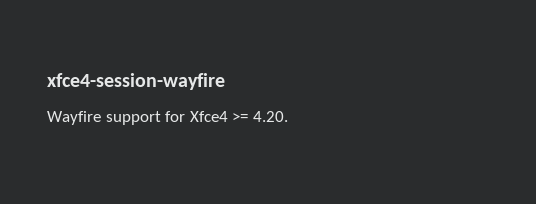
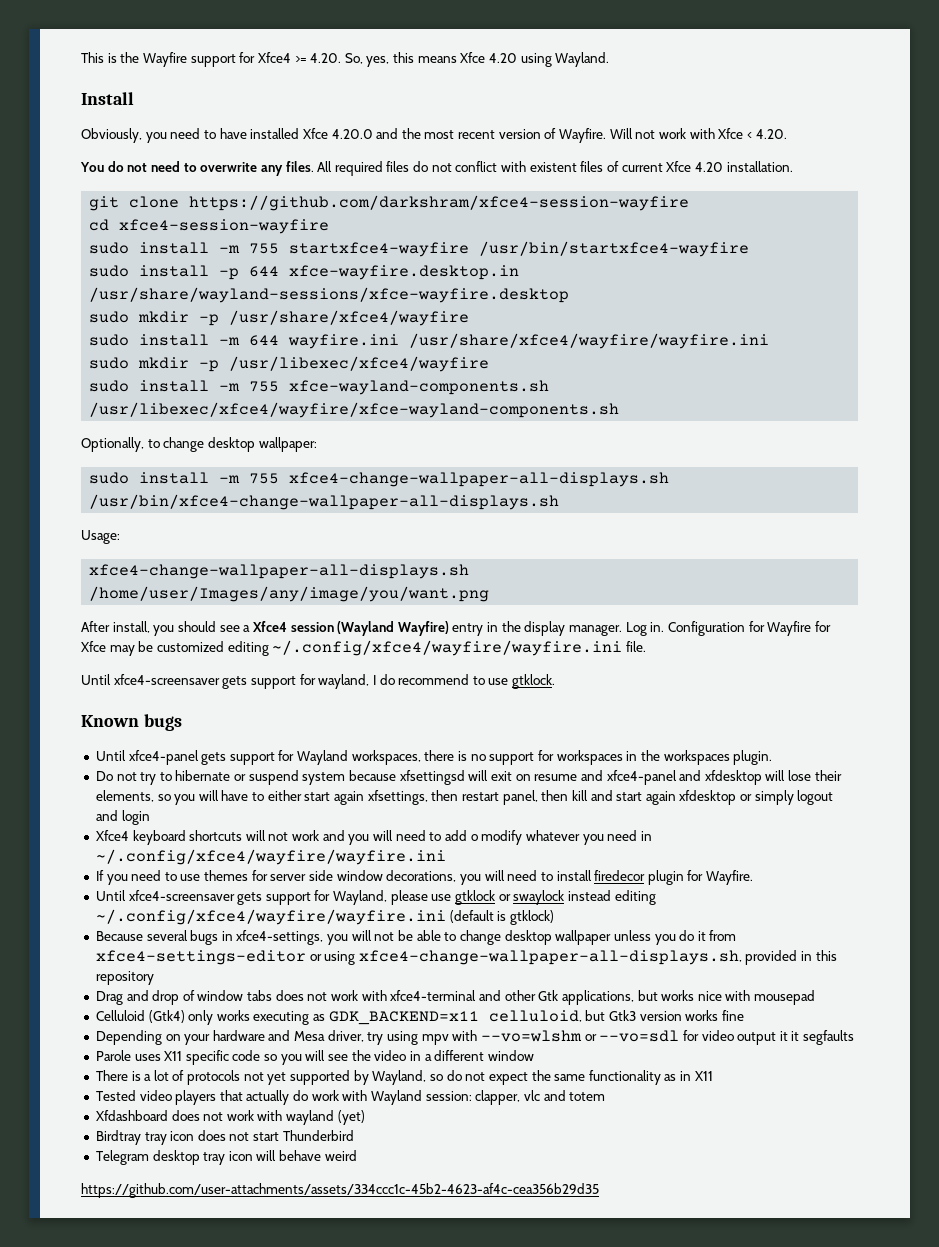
[47,73,225,90] xfce4-session-wayfire // -> [81,52,140,63] This is the
(288, 116) none -> [344,52,610,67] [81,92,134,105] [81,128,787,143] [80,161,793,176] [89,195,690,211] [89,219,330,234] [89,241,750,257] [89,265,520,280] [89,287,570,303] [89,310,470,326] [89,333,770,349] [89,356,490,372] [89,380,550,395] [89,402,620,418] [81,437,317,452] [89,472,670,487] [89,494,560,510] [81,530,120,544] [89,564,470,579] [89,586,490,602] [81,621,831,636] [81,640,646,656] [81,674,556,689] [81,714,182,731] [95,750,773,765] [95,770,842,785] [95,790,834,805] [95,810,150,825] [95,830,652,845] [95,849,446,865] [95,870,754,885] [95,890,656,905] [95,909,554,925] [95,930,737,945] [95,950,837,965] [95,971,154,985] [95,990,816,1005] [95,1010,744,1025] [95,1030,855,1045] [95,1050,534,1065] [95,1070,713,1085] [95,1090,606,1105] [95,1110,365,1125] [95,1130,354,1145] [95,1150,357,1165] [81,1183,599,1198] So, yes, this means Xfce 4.20 using Wayland. // Install // Obviously, you need to have installed Xfce 4.20.0 and the most recent version of Wayfire. Will not work with Xfce < 4.20. // You do not need to overwrite any files. All required files do not conflict with existent files of current Xfce 4.20 installation. // git clone https://github.com/darkshram/xfce4-session-wayfire // cd xfce4-session-wayfire // sudo install -m 755 startxfce4-wayfire /usr/bin/startxfce4-wayfire // sudo install -p 644 xfce-wayfire.desktop.in /usr/share/wayland-sessions/xfce-wayfire.desktop // sudo mkdir -p /usr/share/xfce4/wayfire // sudo install -m 644 wayfire.ini /usr/share/xfce4/wayfire/wayfire.ini // sudo mkdir -p /usr/libexec/xfce4/wayfire // sudo install -m 755 xfce-wayland-components.sh /usr/libexec/xfce4/wayfire/xfce-wayland-components.sh // Optionally, to change desktop wallpaper: // sudo install -m 755 xfce4-change-wallpaper-all-displays.sh /usr/bin/xfce4-change-wallpaper-all-displays.sh // Usage: // xfce4-change-wallpaper-all-displays.sh /home/user/Images/any/image/you/want.png // After install, you should see a Xfce4 session (Wayland Wayfire) entry in the display manager. Log in. Configuration for Wayfire for Xfce may be customized editing ~/.config/xfce4/wayfire/wayfire.ini file. // Until xfce4-screensaver gets support for wayland, I do recommend to use gtklock. // Known bugs // Until xfce4-panel gets support for Wayland workspaces, there is no support for workspaces in the workspaces plugin. // Do not try to hibernate or suspend system because xfsettingsd will exit on resume and xfce4-panel and xfdesktop will lose their elements, so you will have to either start again xfsettings, then restart panel, then kill and start again xfdesktop or simply logout and login // Xfce4 keyboard shortcuts will not work and you will need to add o modify whatever you need in ~/.config/xfce4/wayfire/wayfire.ini // If you need to use themes for server side window decorations, you will need to install firedecor plugin for Wayfire. // Until xfce4-screensaver gets support for Wayland, please use gtklock or swaylock instead editing ~/.config/xfce4/wayfire/wayfire.ini (default is gtklock) // Because several bugs in xfce4-settings, you will not be able to change desktop wallpaper unless you do it from xfce4-settings-editor or using xfce4-change-wallpaper-all-displays.sh, provided in this repository // Drag and drop of window tabs does not work with xfce4-terminal and other Gtk applications, but works nice with mousepad // Celluloid (Gtk4) only works executing as GDK_BACKEND=x11 celluloid, but Gtk3 version works fine // Depending on your hardware and Mesa driver, try using mpv with --vo=wlshm or --vo=sdl for video output it it segfaults // Parole uses X11 specific code so you will see the video in a different window // There is a lot of protocols not yet supported by Wayland, so do not expect the same functionality as in X11 // Tested video players that actually do work with Wayland session: clapper, vlc and totem // Xfdashboard does not work with wayland (yet) // Birdtray tray icon does not start Thunderbird // Telegram desktop tray icon will behave weird // https://github.com/user-attachments/assets/334ccc1c-45b2-4623-af4c-cea356b29d35

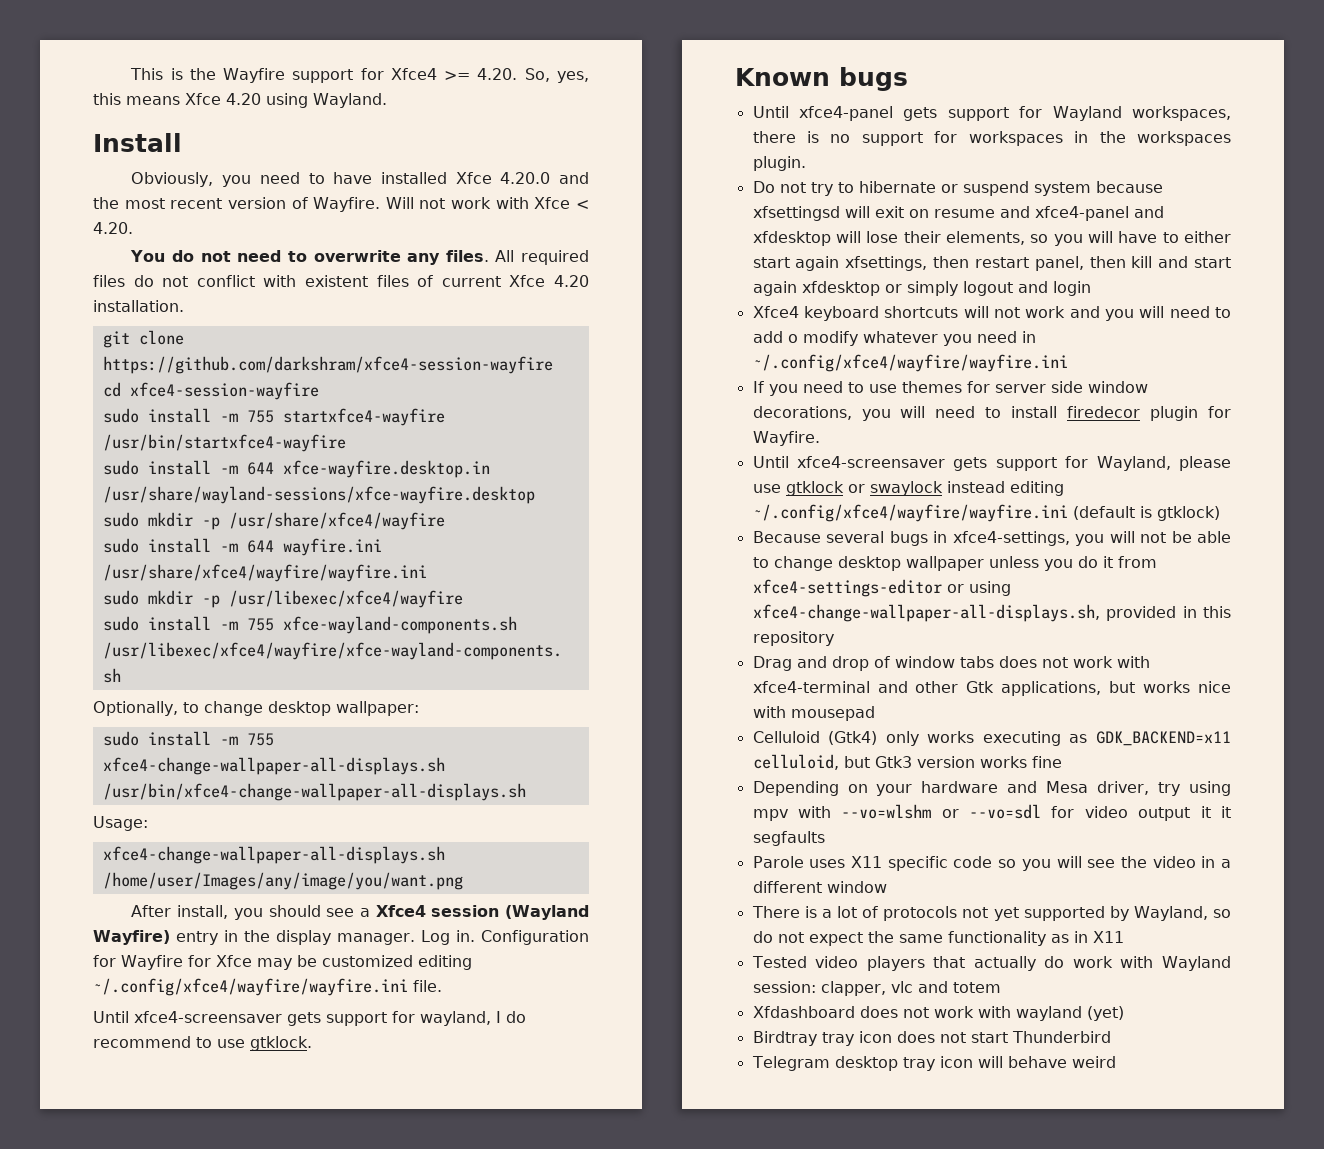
[219,268,240,280] -p -> [219,465,238,474] -m
[81,1183,599,1198] // https://github.com/user-attachments/assets/334ccc1c-45b2-4623-af4c-cea356b29d35 -> (1116, 1062) none

